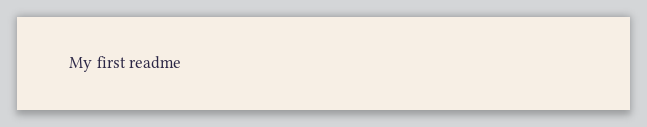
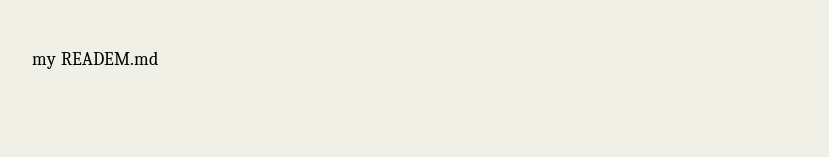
[69,56,182,72] My first readme -> [32,51,158,69] my READEM.md

